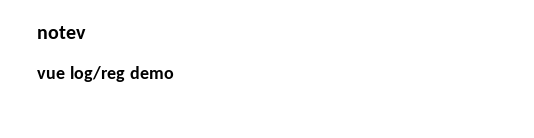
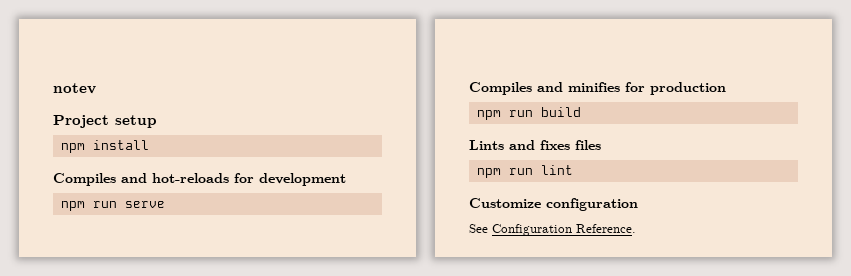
[37,66,174,82] vue log/reg demo -> [53,115,157,128] [60,140,149,153] [53,173,346,186] [60,201,165,211] [469,82,726,95] [476,107,581,120] [469,140,601,150] [476,165,573,178] [469,198,638,211] [469,224,636,236] Project setup // npm install // Compiles and hot-reloads for development // npm run serve // Compiles and minifies for production // npm run build // Lints and fixes files // npm run lint // Customize configuration // See Configuration Reference.

